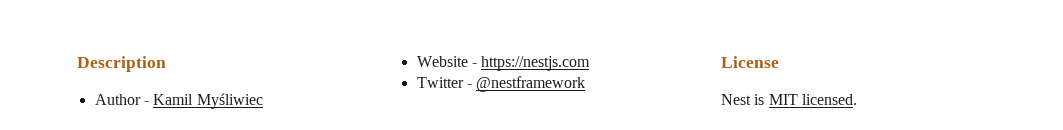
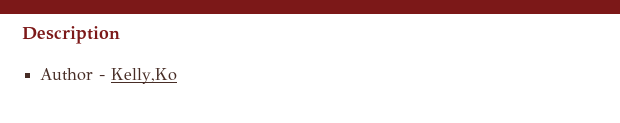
[153,93,263,109] [416,56,591,71] [416,76,586,92] [721,56,779,68] [721,94,857,105] Kamil Myśliwiec // Website - https://nestjs.com // Twitter - @nestframework // License // Nest is MIT licensed. -> [111,68,178,84] Kelly,Ko

